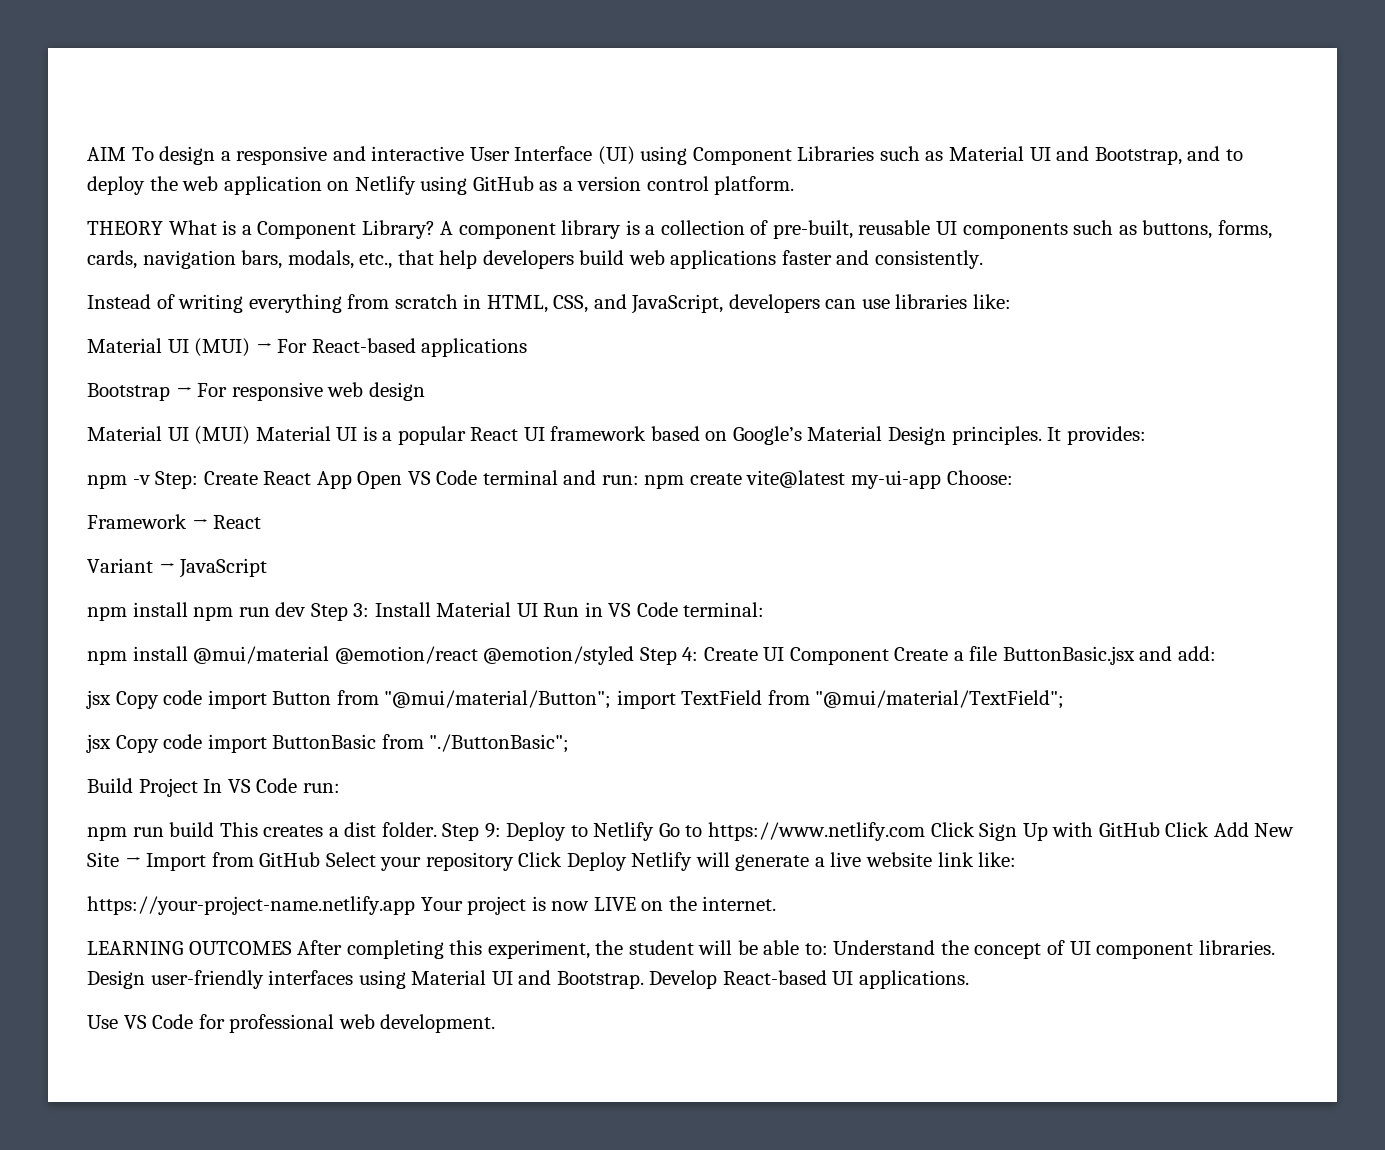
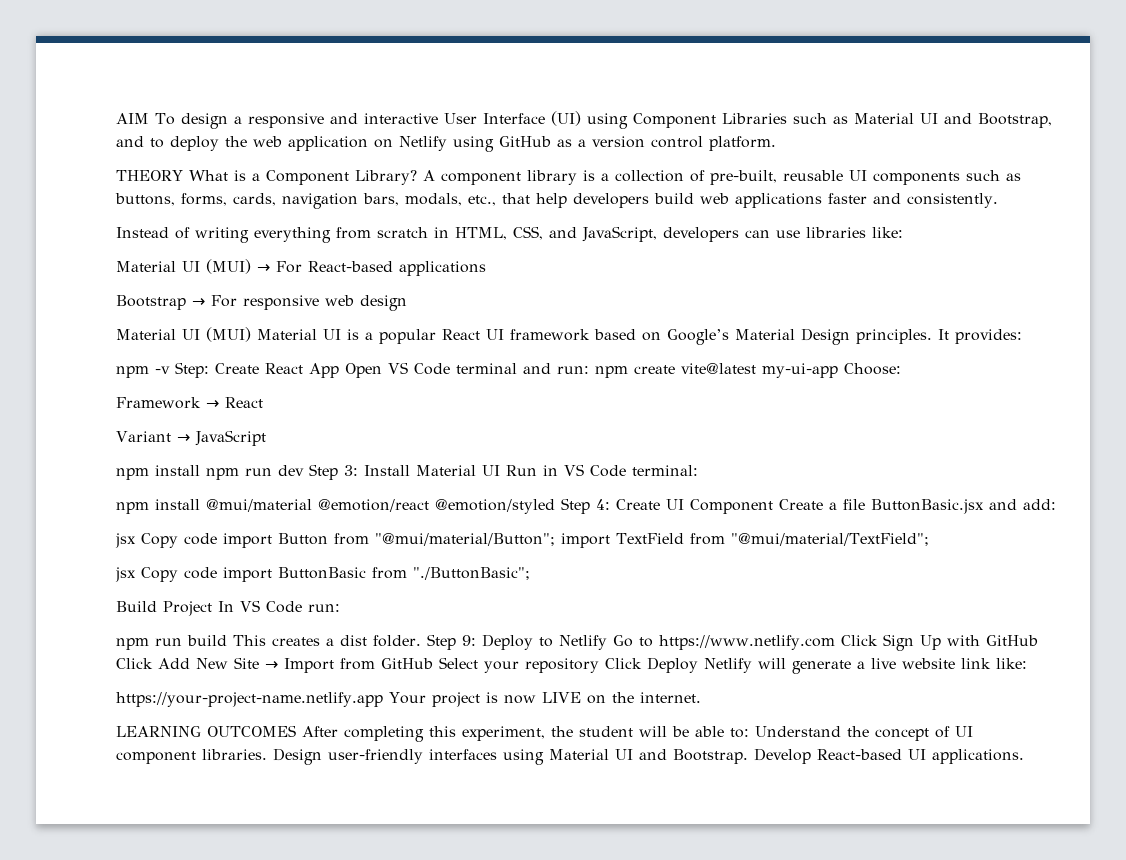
[87,1014,496,1033] // Use VS Code for professional web development. -> (1024, 756) none

